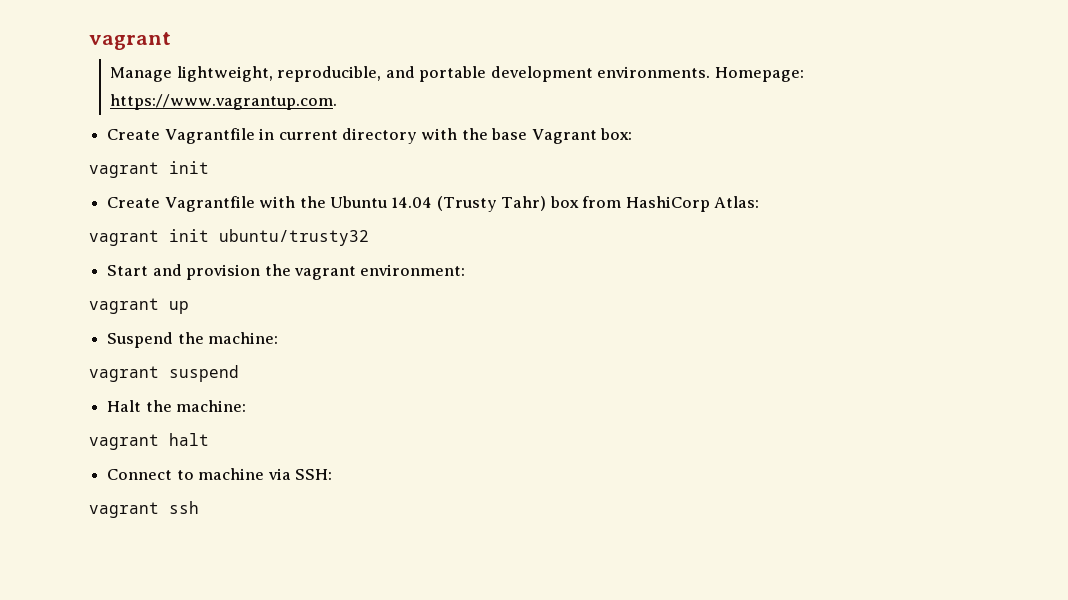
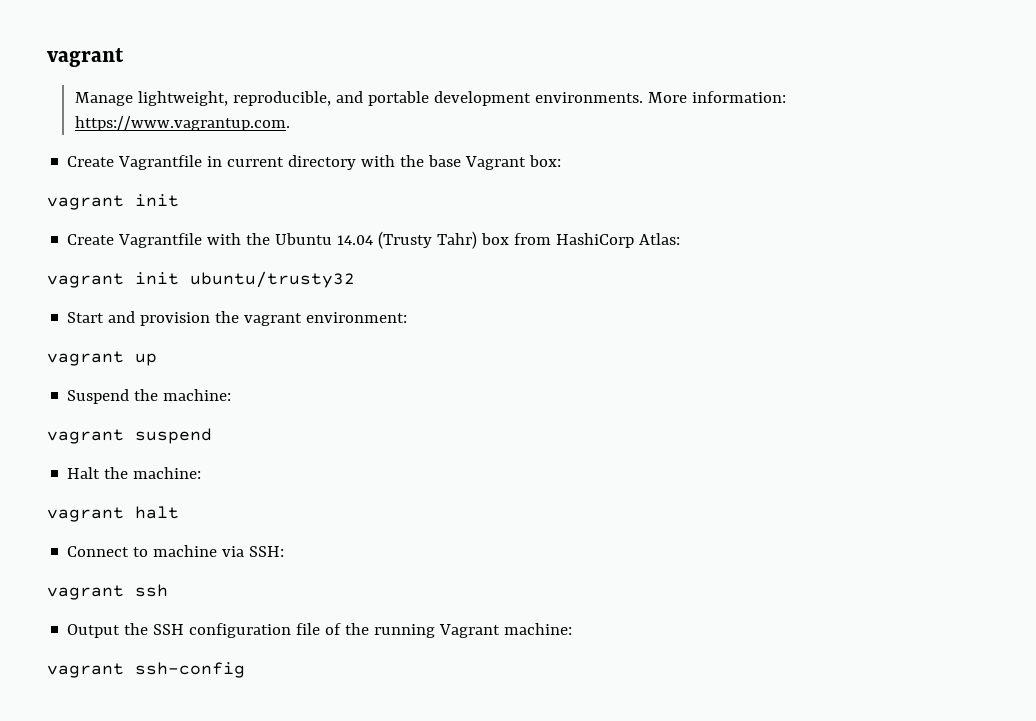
[714,67,804,82] Homepage: -> [647,91,786,103] More information:
(199, 507) none -> [67,623,573,638] [47,662,245,678] // Output the SSH configuration file of the running Vagrant machine: // vagrant ssh-config

